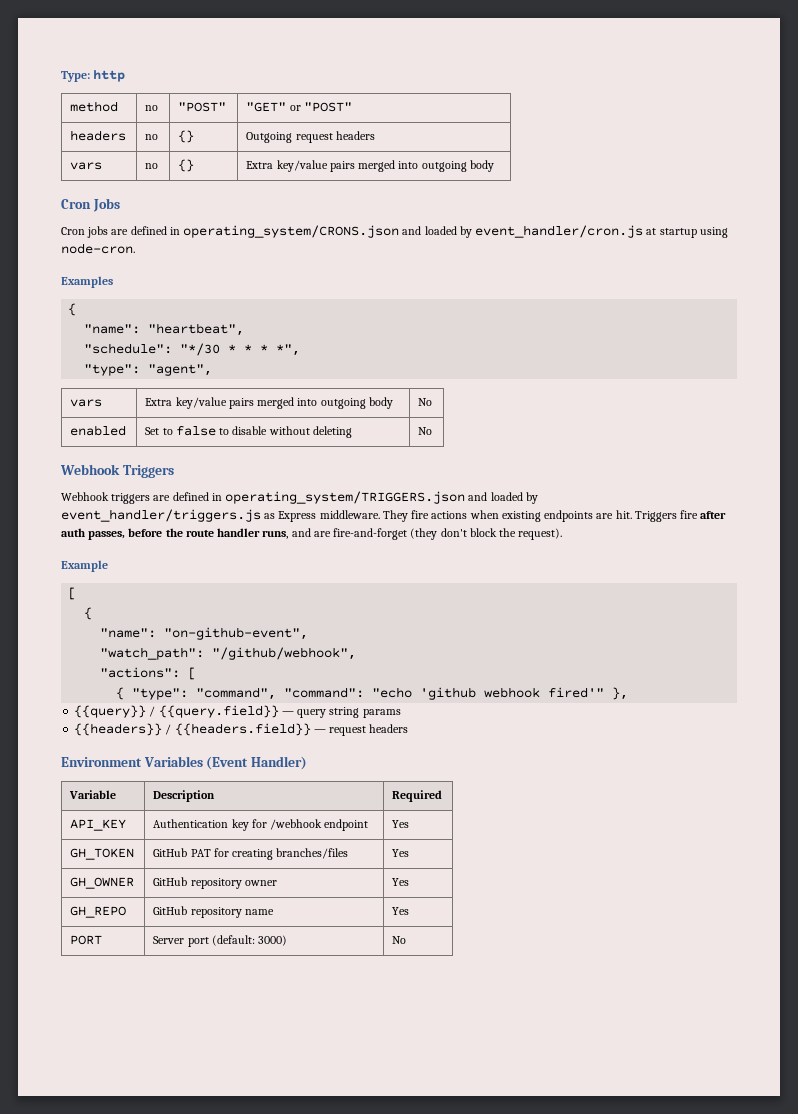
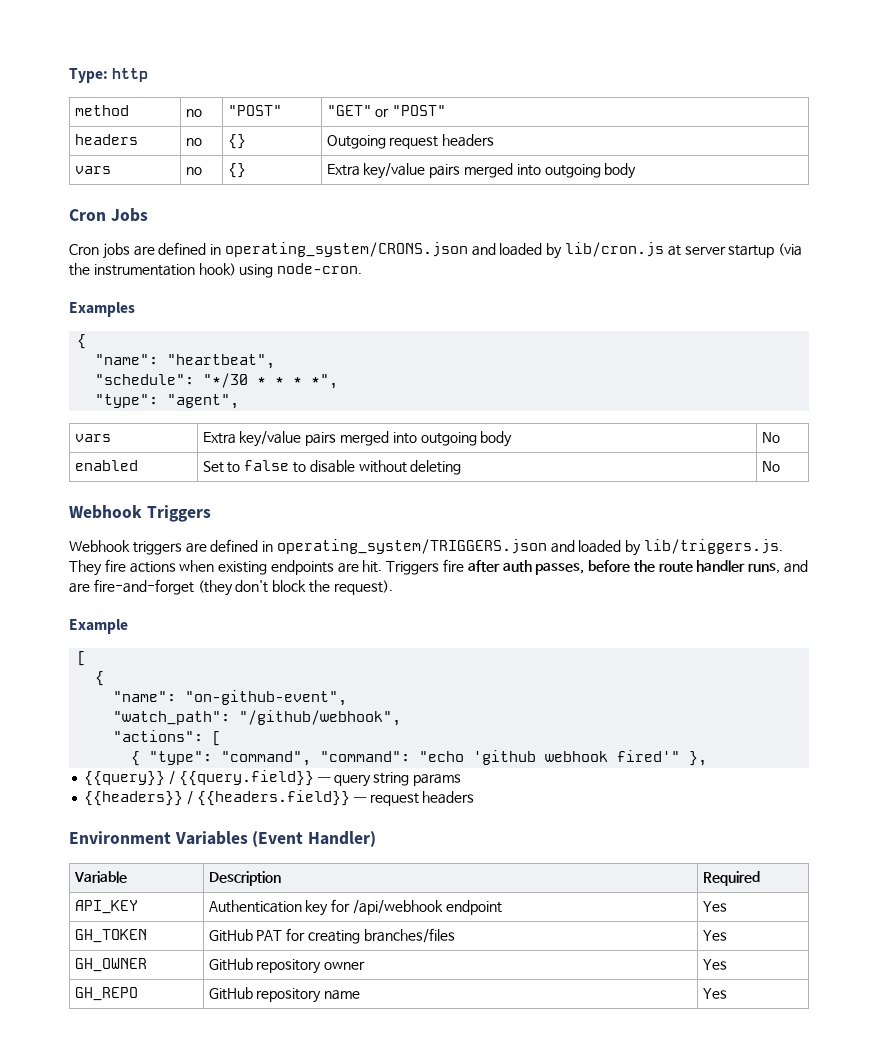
[475,225,697,238] event_handler/cron.js at startup -> [565,242,803,258] [69,263,236,276] lib/cron.js at server startup (via the instrumentation hook)
[61,509,380,522] event_handler/triggers.js as Express middleware. -> [644,539,784,554] lib/triggers.js.
[270,819,323,830] /webhook -> [352,900,443,915] /api/webhook
[70,935,103,945] [153,935,288,947] [392,936,407,944] // PORT | Server port (default: 3000) | No -> (727, 993) none

